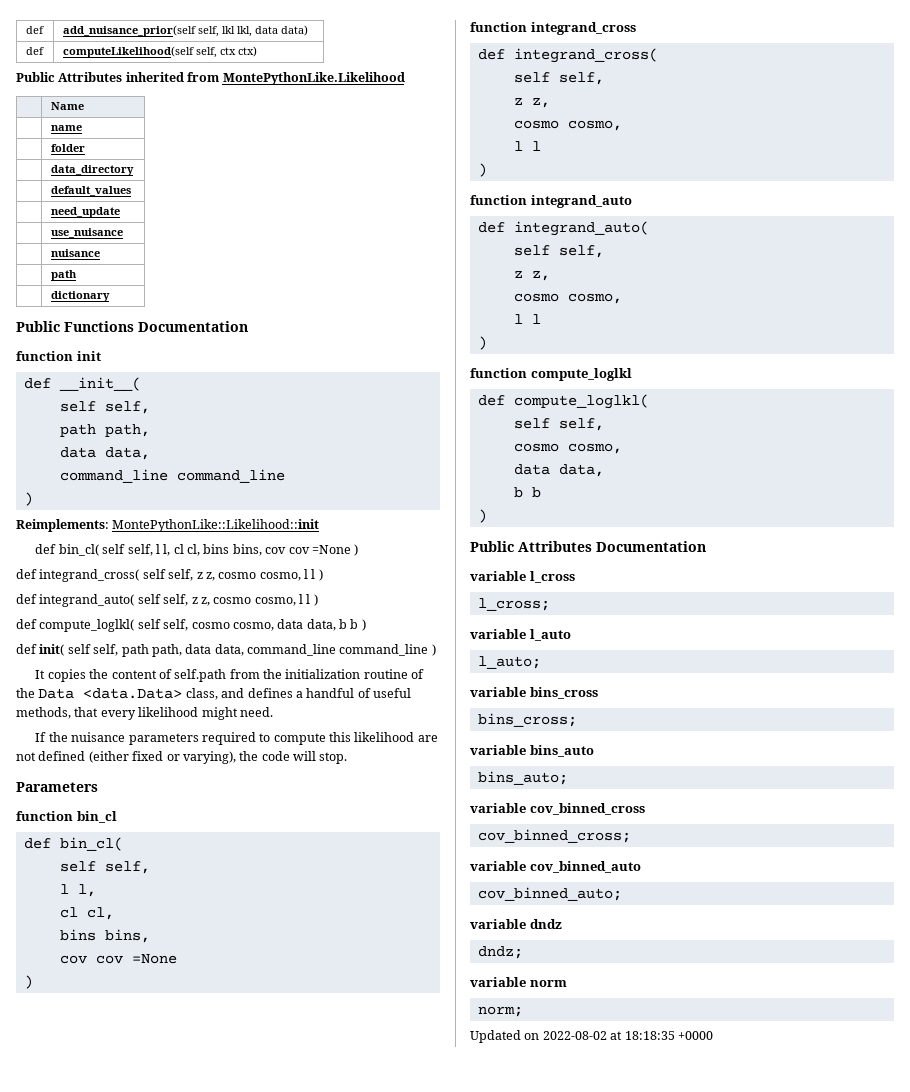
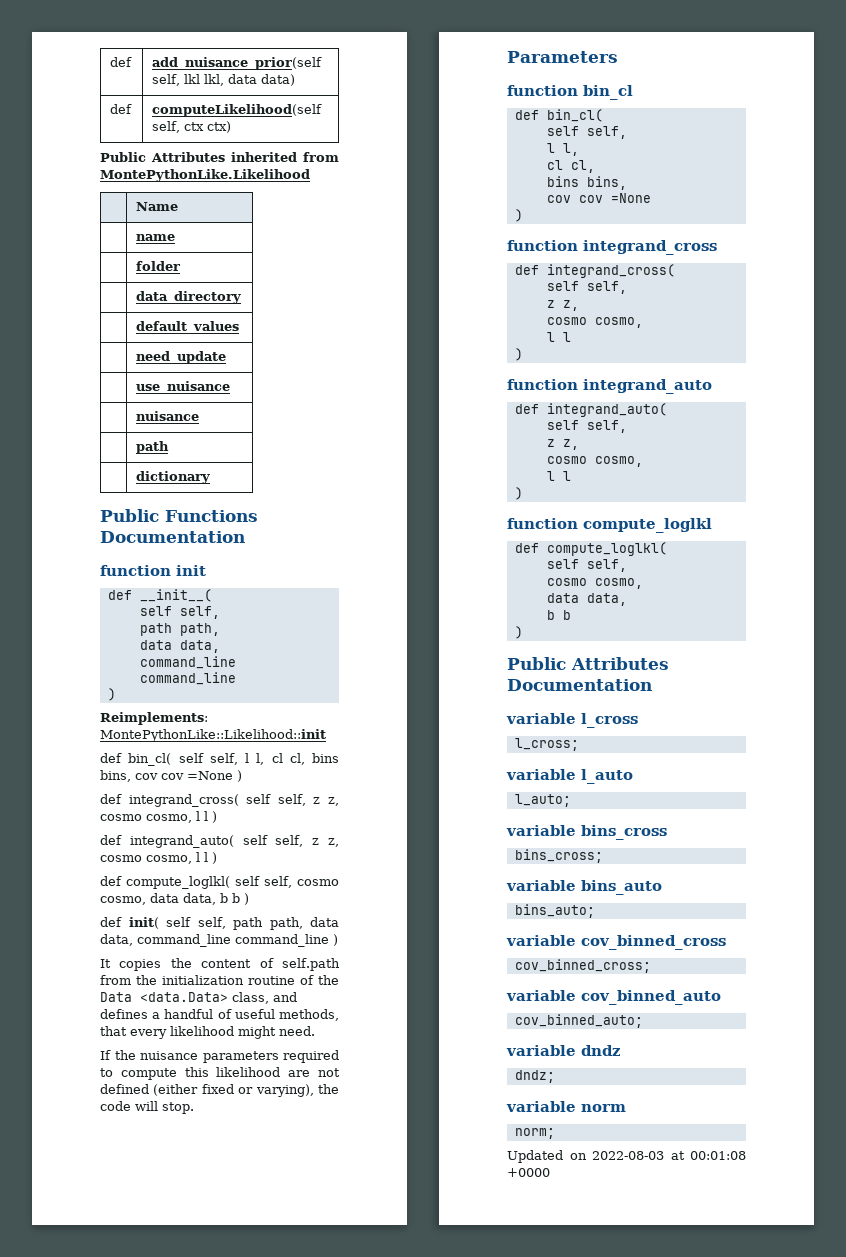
[542,1031,675,1040] 2022-08-02 at 18:18:35 -> [592,1151,746,1160] 2022-08-03 at 00:01:08

